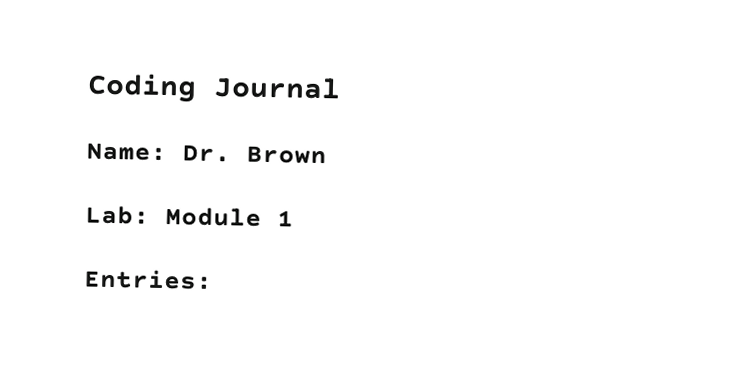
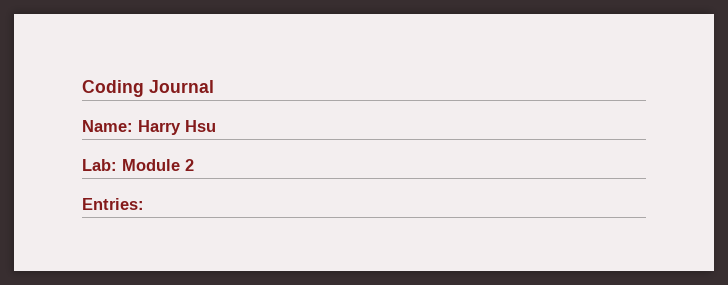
[182,144,327,165] Dr. Brown -> [138,120,216,135] Harry Hsu
[277,210,294,227] 1 -> [185,159,194,171] 2

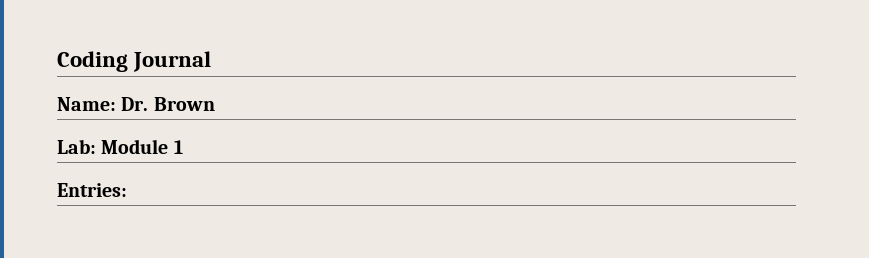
[138,120,216,135] Harry Hsu -> [121,97,215,111] Dr. Brown
[185,159,194,171] 2 -> [173,140,183,154] 1

